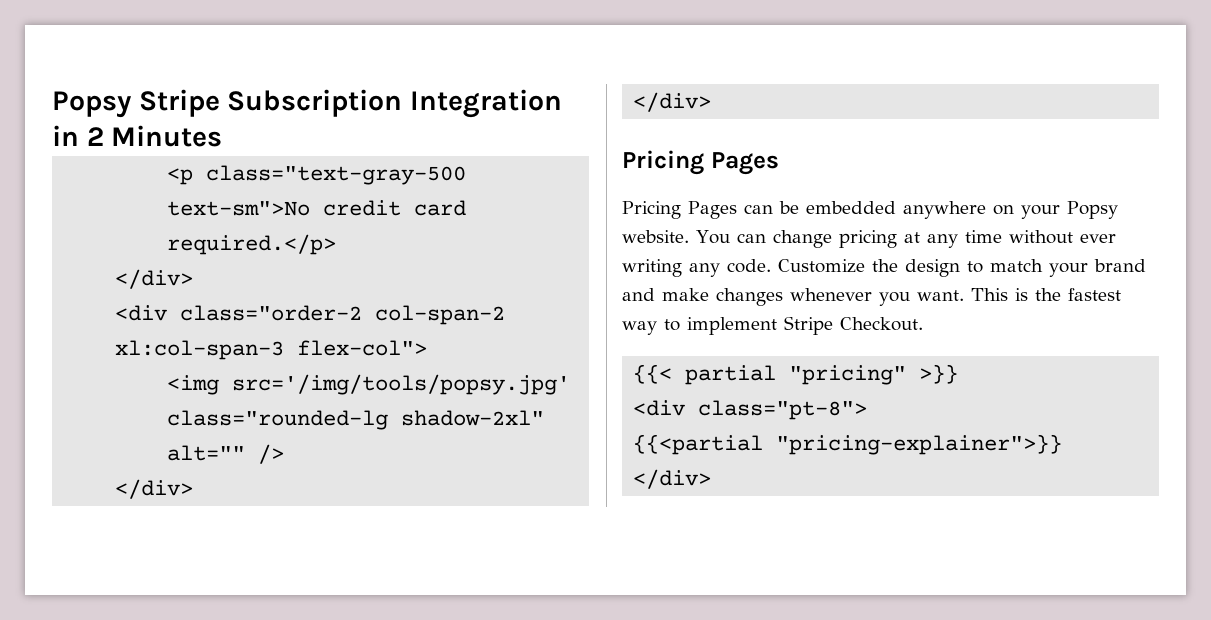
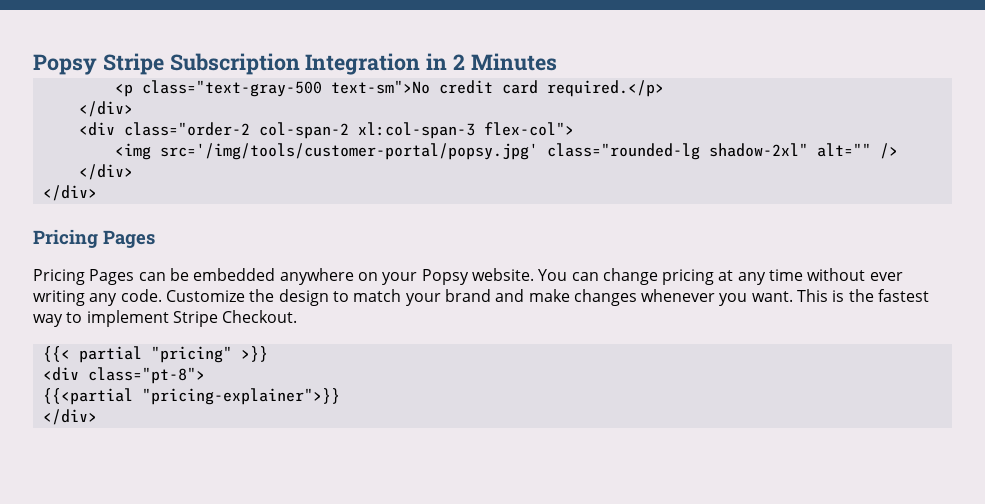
[232,374,571,395] src='/img/tools/popsy.jpg' -> [159,143,538,160] src='/img/tools/customer-portal/popsy.jpg'

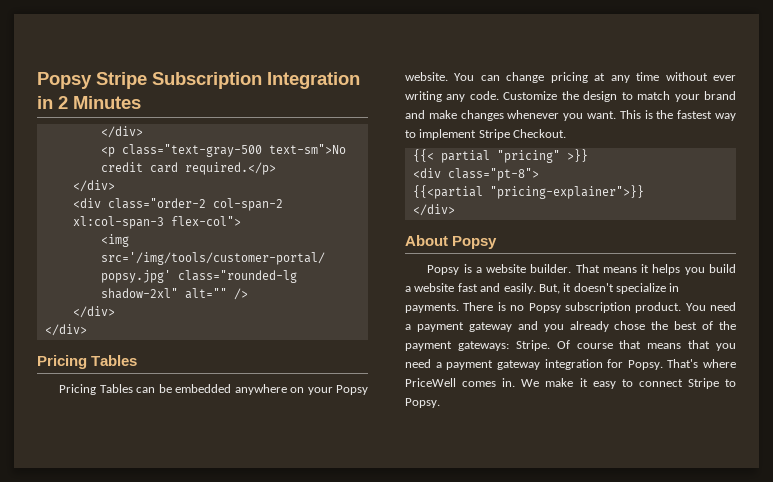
(557, 62) none -> [100,126,143,138] // </div>
[103,230,155,248] [33,269,135,285] Pages // Pricing Pages -> [91,355,138,366] [59,384,133,395] Tables // Pricing Tables
(97, 417) none -> [405,235,498,249] [427,264,736,275] [405,283,680,294] [405,302,736,313] [405,321,736,332] [405,340,736,351] [405,359,736,370] [405,378,736,389] [405,398,440,408] // About Popsy // Popsy is a website builder. That means it helps you build a website fast and easily. But, it doesn't specialize in payments. There is no Popsy subscription product. You need a payment gateway and you already chose the best of the payment gateways: Stripe. Of course that means that you need a payment gateway integration for Popsy. That's where PriceWell comes in. We make it easy to connect Stripe to Popsy.

